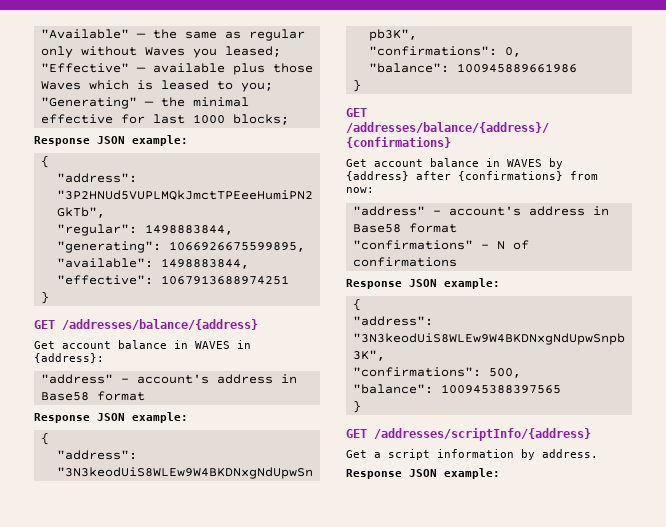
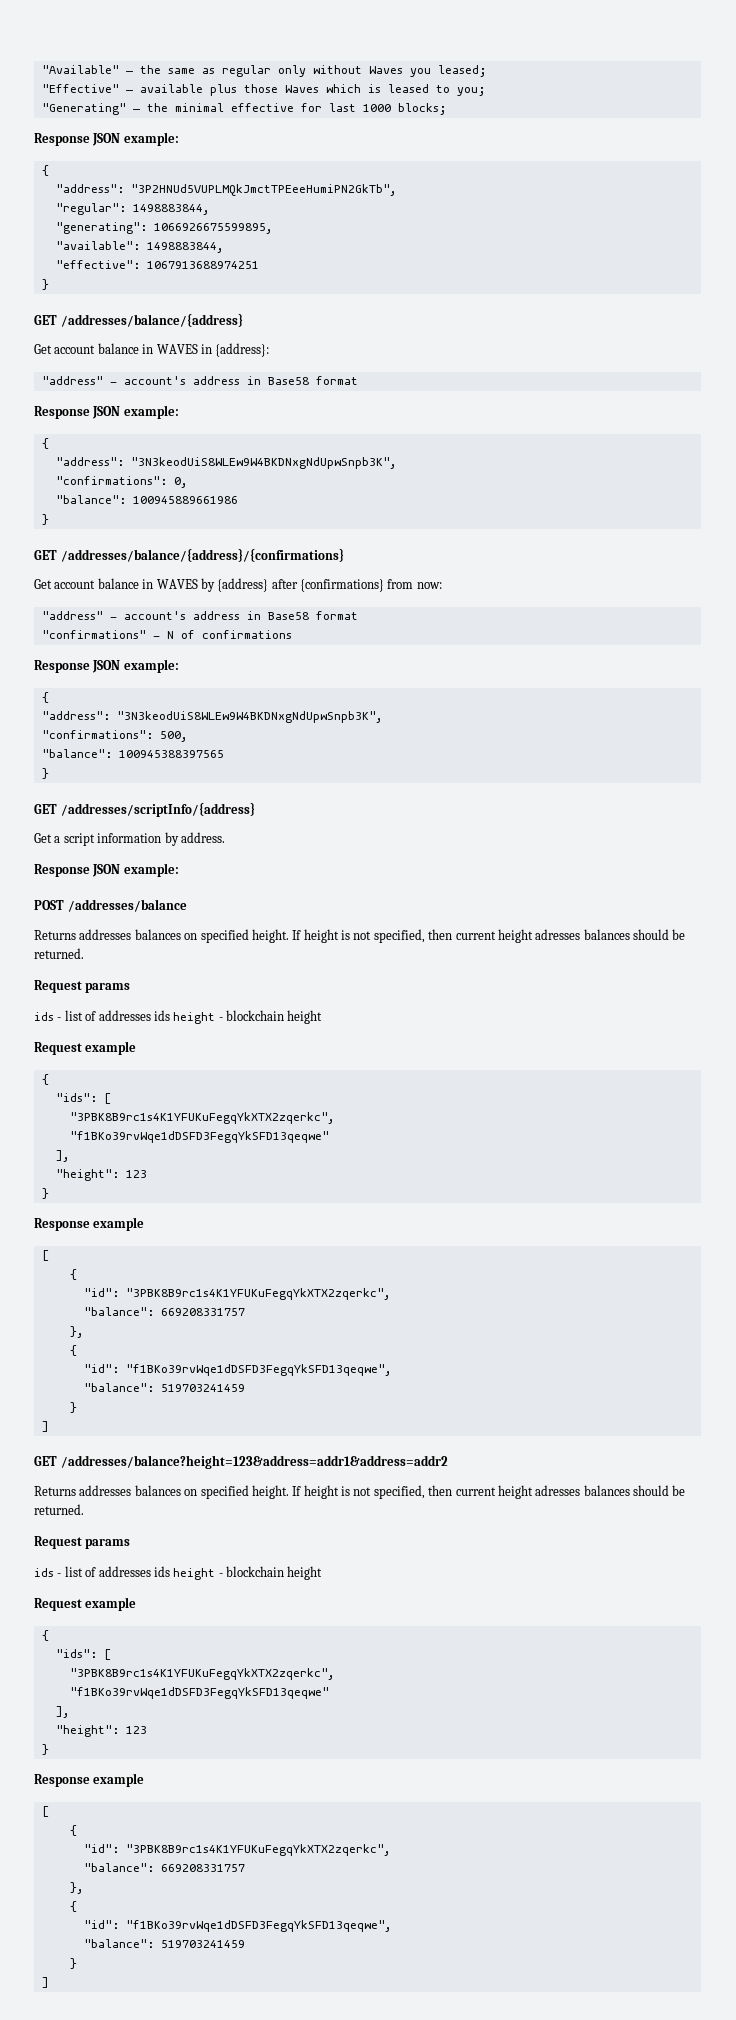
(500, 473) none -> [34,899,187,912] [34,929,686,943] [34,948,84,959] [34,980,131,993] [34,1010,323,1024] [34,1041,137,1055] [41,1074,49,1085] [55,1093,111,1104] [69,1112,335,1124] [69,1131,329,1143] [55,1150,70,1162] [55,1169,147,1181] [41,1188,49,1199] [34,1217,145,1231] [41,1250,49,1261] [69,1269,77,1280] [83,1288,391,1300] [83,1307,245,1316] [69,1326,84,1338] [69,1345,77,1356] [83,1364,392,1376] [83,1383,245,1392] [69,1402,77,1413] [41,1421,49,1432] [34,1455,448,1469] [34,1485,686,1499] [34,1504,84,1515] [34,1536,131,1549] [34,1566,323,1580] [34,1597,137,1611] [41,1630,49,1641] [55,1649,111,1660] [69,1668,335,1680] [69,1687,329,1699] [55,1706,70,1718] [55,1725,147,1737] [41,1744,49,1755] [34,1773,145,1787] [41,1806,49,1817] [69,1825,77,1836] [83,1844,391,1856] [83,1863,245,1872] [69,1882,84,1894] [69,1901,77,1912] [83,1920,392,1932] [83,1939,245,1948] [69,1958,77,1969] [41,1977,49,1988] // POST /addresses/balance // Returns addresses balances on specified height. If height is not specified, then current height adresses balances should be returned. // Request params // ids - list of addresses ids height - blockchain height // Request example // { // "ids": [ // "3PBK8B9rc1s4K1YFUKuFegqYkXTX2zqerkc", // "f1BKo39rvWqe1dDSFD3FegqYkSFD13qeqwe" // ], // "height": 123 // } // Response example // [ // { // "id": "3PBK8B9rc1s4K1YFUKuFegqYkXTX2zqerkc", // "balance": 669208331757 // }, // { // "id": "f1BKo39rvWqe1dDSFD3FegqYkSFD13qeqwe", // "balance": 519703241459 // } // ] // GET /addresses/balance?height=123&address=addr1&address=addr2 // Returns addresses balances on specified height. If height is not specified, then current height adresses balances should be returned. // Request params // ids - list of addresses ids height - blockchain height // Request example // { // "ids": [ // "3PBK8B9rc1s4K1YFUKuFegqYkXTX2zqerkc", // "f1BKo39rvWqe1dDSFD3FegqYkSFD13qeqwe" // ], // "height": 123 // } // Response example // [ // { // "id": "3PBK8B9rc1s4K1YFUKuFegqYkXTX2zqerkc", // "balance": 669208331757 // }, // { // "id": "f1BKo39rvWqe1dDSFD3FegqYkSFD13qeqwe", // "balance": 519703241459 // } // ]

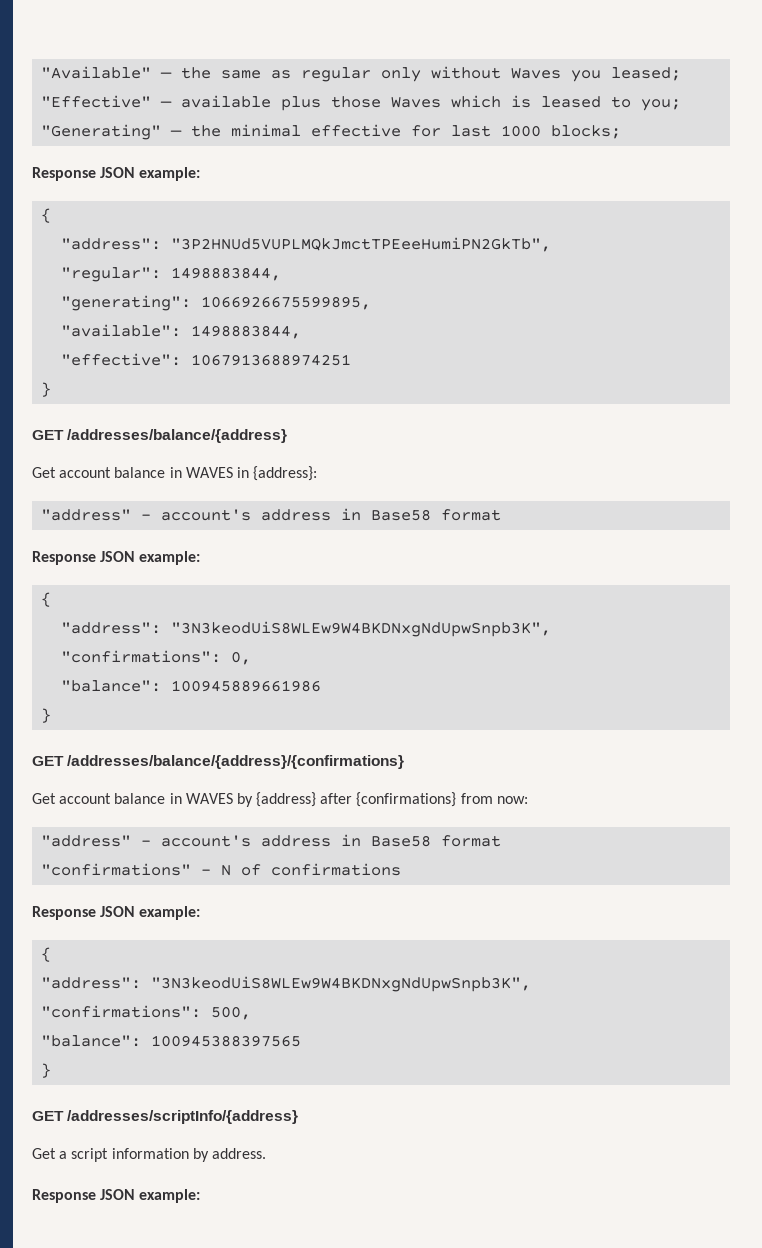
[34,899,187,912] [34,929,686,943] [34,948,84,959] [34,980,131,993] [34,1010,323,1024] [34,1041,137,1055] [41,1074,49,1085] [55,1093,111,1104] [69,1112,335,1124] [69,1131,329,1143] [55,1150,70,1162] [55,1169,147,1181] [41,1188,49,1199] [34,1217,145,1231] [41,1250,49,1261] [69,1269,77,1280] [83,1288,391,1300] [83,1307,245,1316] [69,1326,84,1338] [69,1345,77,1356] [83,1364,392,1376] [83,1383,245,1392] [69,1402,77,1413] [41,1421,49,1432] [34,1455,448,1469] [34,1485,686,1499] [34,1504,84,1515] [34,1536,131,1549] [34,1566,323,1580] [34,1597,137,1611] [41,1630,49,1641] [55,1649,111,1660] [69,1668,335,1680] [69,1687,329,1699] [55,1706,70,1718] [55,1725,147,1737] [41,1744,49,1755] [34,1773,145,1787] [41,1806,49,1817] [69,1825,77,1836] [83,1844,391,1856] [83,1863,245,1872] [69,1882,84,1894] [69,1901,77,1912] [83,1920,392,1932] [83,1939,245,1948] [69,1958,77,1969] [41,1977,49,1988] // POST /addresses/balance // Returns addresses balances on specified height. If height is not specified, then current height adresses balances should be returned. // Request params // ids - list of addresses ids height - blockchain height // Request example // { // "ids": [ // "3PBK8B9rc1s4K1YFUKuFegqYkXTX2zqerkc", // "f1BKo39rvWqe1dDSFD3FegqYkSFD13qeqwe" // ], // "height": 123 // } // Response example // [ // { // "id": "3PBK8B9rc1s4K1YFUKuFegqYkXTX2zqerkc", // "balance": 669208331757 // }, // { // "id": "f1BKo39rvWqe1dDSFD3FegqYkSFD13qeqwe", // "balance": 519703241459 // } // ] // GET /addresses/balance?height=123&address=addr1&address=addr2 // Returns addresses balances on specified height. If height is not specified, then current height adresses balances should be returned. // Request params // ids - list of addresses ids height - blockchain height // Request example // { // "ids": [ // "3PBK8B9rc1s4K1YFUKuFegqYkXTX2zqerkc", // "f1BKo39rvWqe1dDSFD3FegqYkSFD13qeqwe" // ], // "height": 123 // } // Response example // [ // { // "id": "3PBK8B9rc1s4K1YFUKuFegqYkXTX2zqerkc", // "balance": 669208331757 // }, // { // "id": "f1BKo39rvWqe1dDSFD3FegqYkSFD13qeqwe", // "balance": 519703241459 // } // ] -> (201, 1196) none

